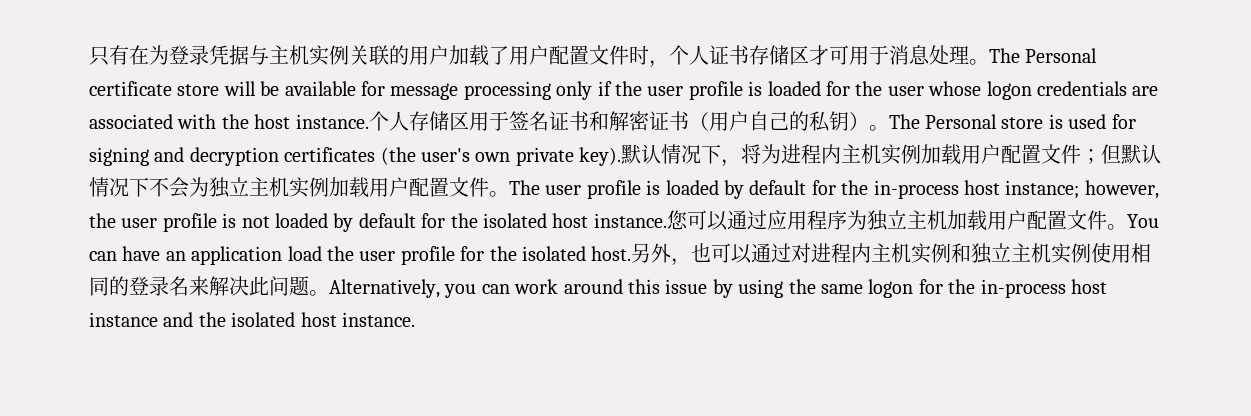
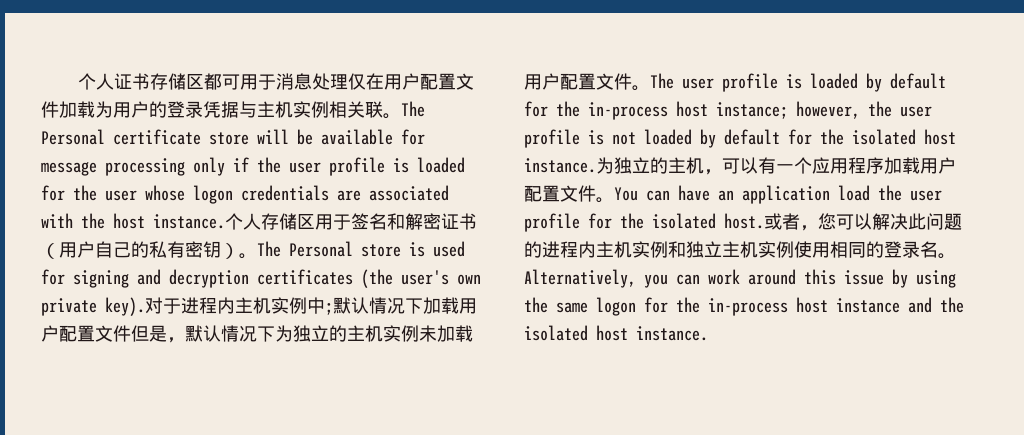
[89,45,169,66] 只有在为 -> [77,73,474,90] [41,101,167,118] 个人证书存储区都可用于消息处理仅在用户配置文件加载为用户的
[349,45,969,68] 关联的用户加载了用户配置文件时，个人证书存储区才可用于消息处理 -> [329,101,383,118] 相关联
[548,111,589,131] 证书 -> (387, 221) none
(830, 121) none -> [167,241,203,258] 有密
[621,144,1162,167] [89,177,329,198] 默认情况下，将为进程内主机实例加载用户配置文件；但默认情况下不会为独立主机实例 -> [145,297,477,315] [41,325,437,343] 对于进程内主机实例中;默认情况下加载用户配置文件但是，默认情况下为独立的主机实例未
[666,210,947,231] 您可以通过应用程序为独立主机 -> [596,157,884,175] 为独立的主机，可以有一个应用程序
[631,243,812,266] 另外，也可以通过对 -> [764,213,962,231] [524,241,542,258] 或者，您可以解决此问题的
[189,276,309,296] 来解决此问题 -> (938, 249) none

